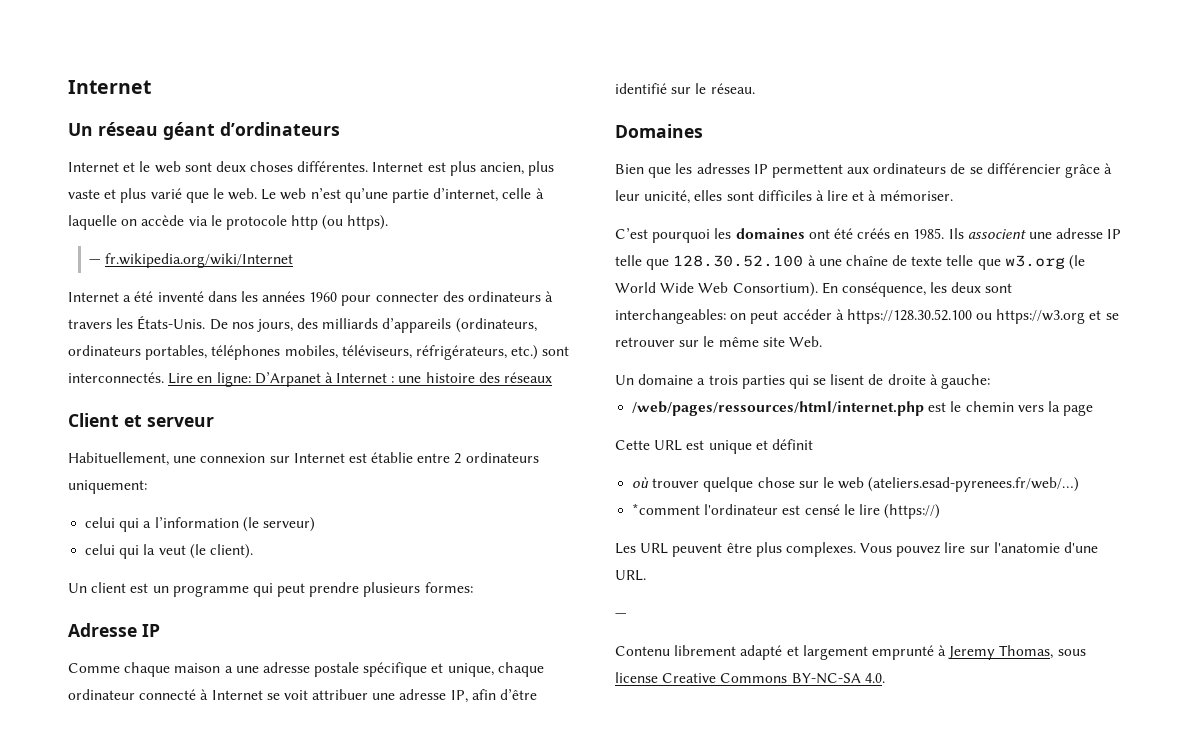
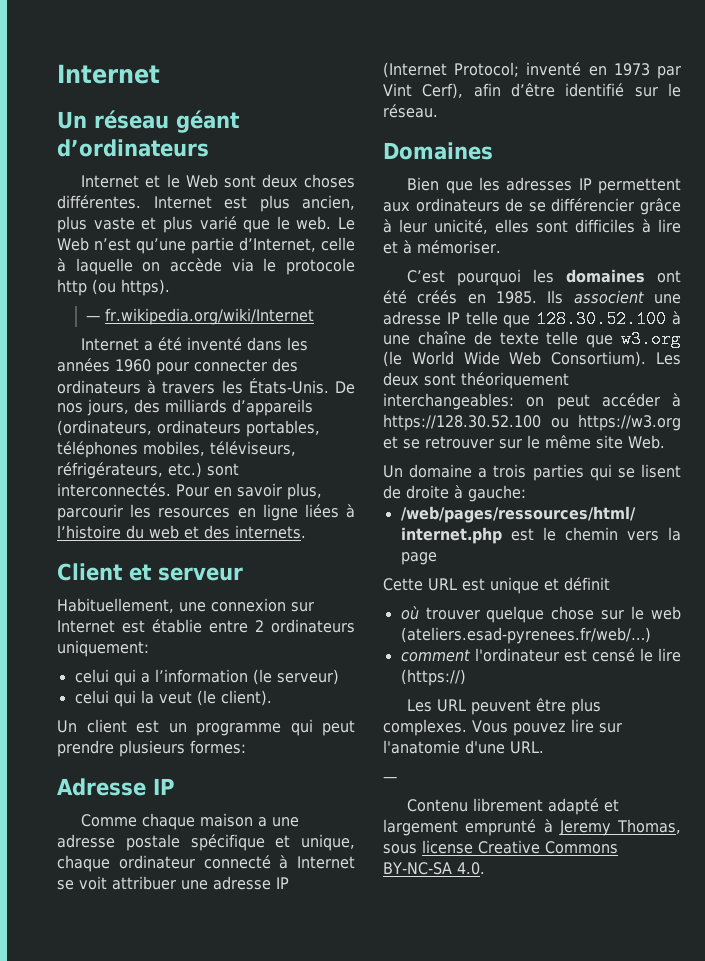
[154,161,181,173] web -> [185,174,218,188] Web
[280,188,307,200] web -> [57,237,89,251] Web
[433,188,499,202] d’internet, -> [238,237,316,252] d’Internet,
[168,372,553,387] Lire en ligne: D’Arpanet à Internet : une histoire des réseaux -> [176,483,322,500] [57,504,355,521] [57,525,306,539] Pour en savoir plus, parcourir les resources en ligne liées à l’histoire du web et des internets.
[450,690,468,703] IP, -> [276,877,289,889] [383,62,681,79] [383,83,464,99] IP (Internet Protocol; inventé en 1973 par Vint Cerf),
[821,282,948,297] En conséquence, les -> [656,352,681,365] Les
(1013, 288) none -> [461,372,569,389] théoriquement
[632,503,701,515] *comment -> [400,649,471,662] comment

